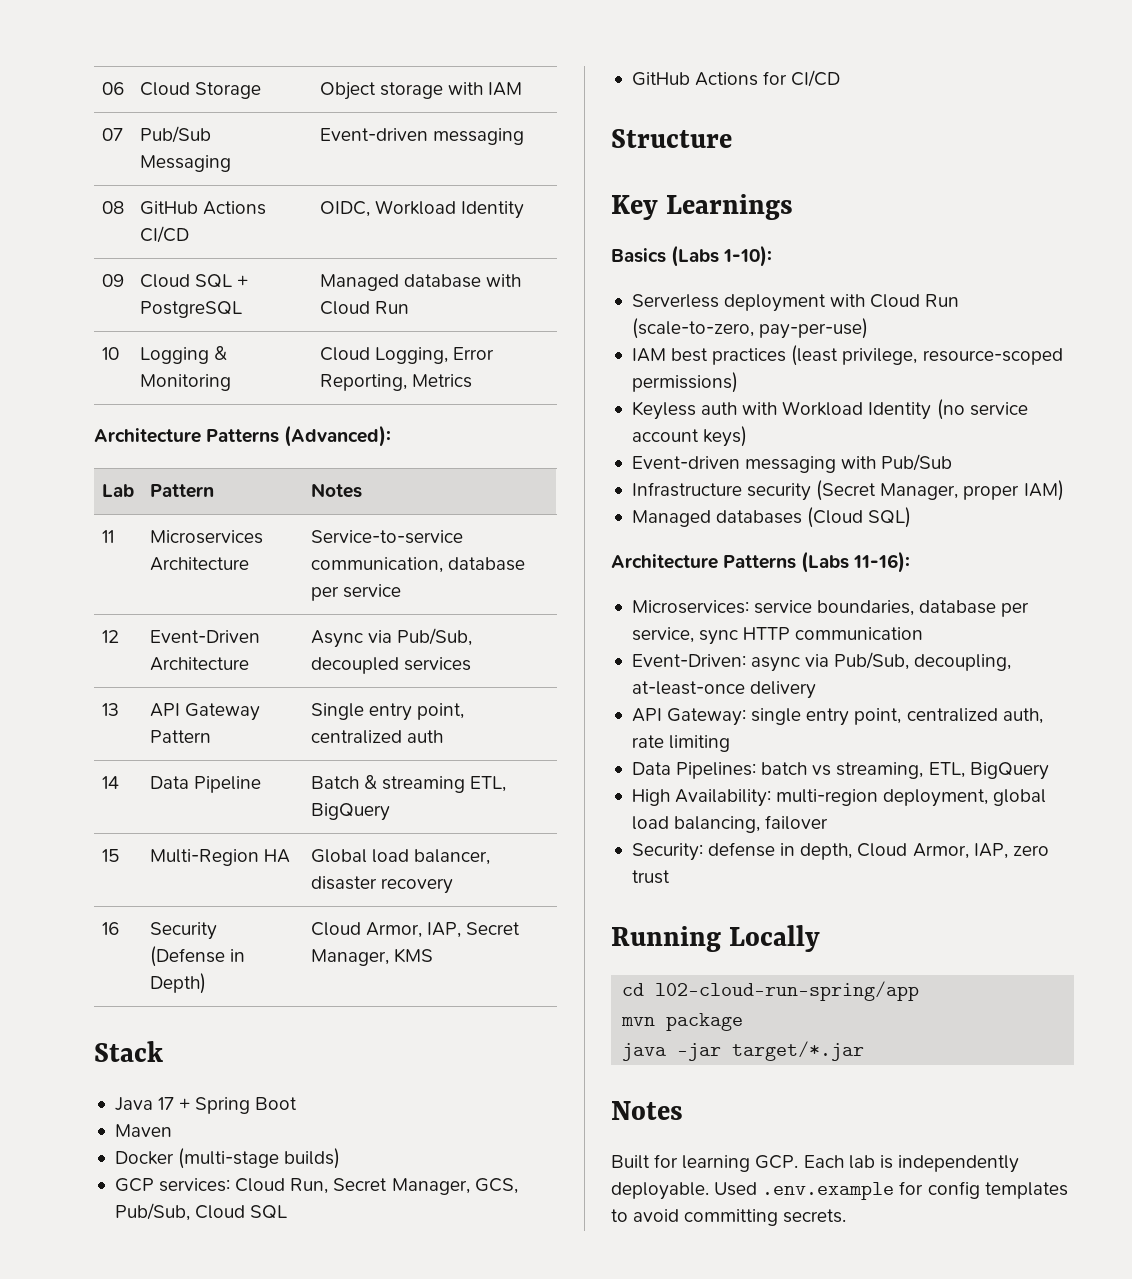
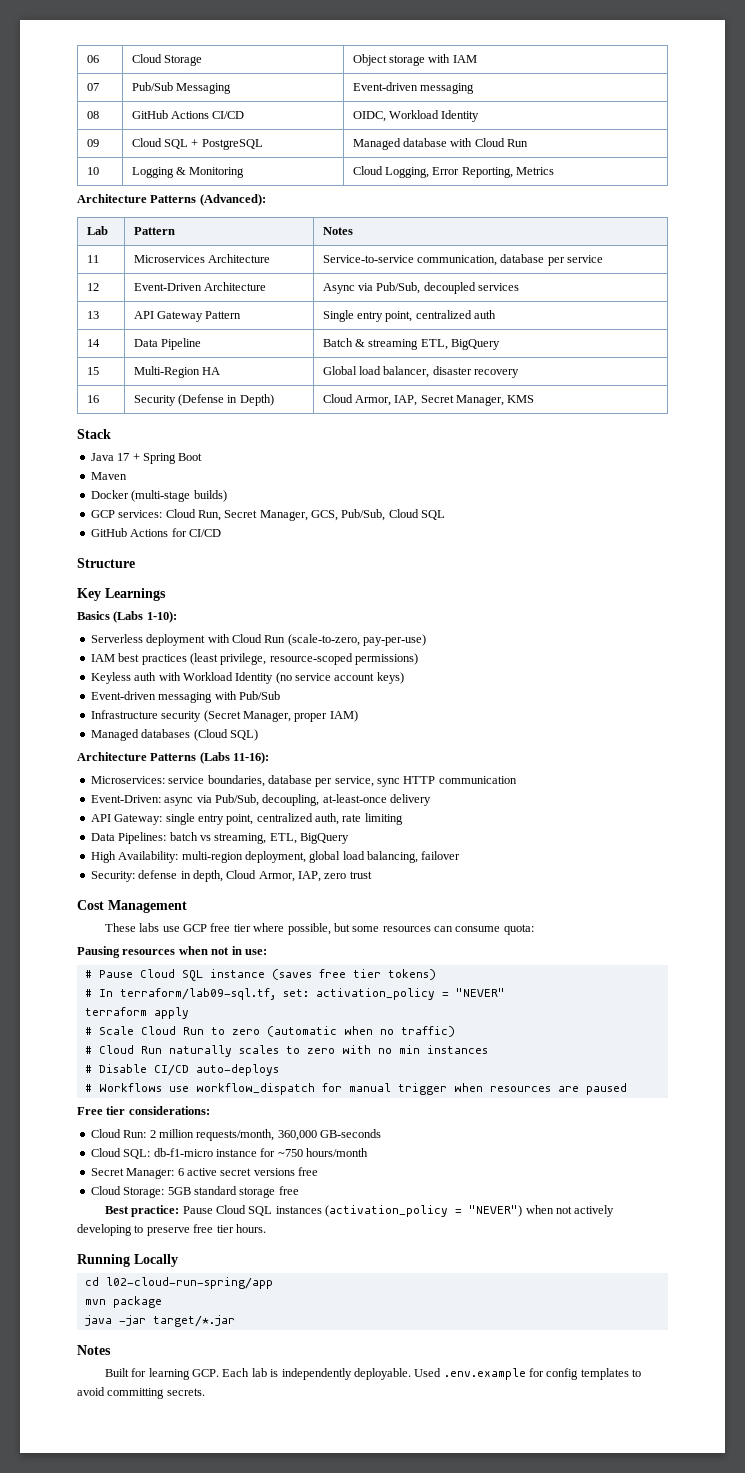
(670, 877) none -> [77,900,187,913] [104,923,534,935] [77,946,267,958] [84,969,436,981] [84,988,505,1000] [84,1007,189,1019] [84,1026,455,1037] [84,1045,488,1057] [84,1064,279,1076] [84,1083,627,1095] [77,1106,210,1115] [90,1129,381,1141] [90,1148,368,1159] [90,1167,318,1179] [90,1186,299,1198] [104,1205,615,1217] [77,1224,266,1236] // Cost Management // These labs use GCP free tier where possible, but some resources can consume quota: // Pausing resources when not in use: // # Pause Cloud SQL instance (saves free tier tokens) // # In terraform/lab09-sql.tf, set: activation_policy = "NEVER" // terraform apply // # Scale Cloud Run to zero (automatic when no traffic) // # Cloud Run naturally scales to zero with no min instances // # Disable CI/CD auto-deploys // # Workflows use workflow_dispatch for manual trigger when resources are paused // Free tier considerations: // Cloud Run: 2 million requests/month, 360,000 GB-seconds // Cloud SQL: db-f1-micro instance for ~750 hours/month // Secret Manager: 6 active secret versions free // Cloud Storage: 5GB standard storage free // Best practice: Pause Cloud SQL instances (activation_policy = "NEVER") when not actively developing to preserve free tier hours.

